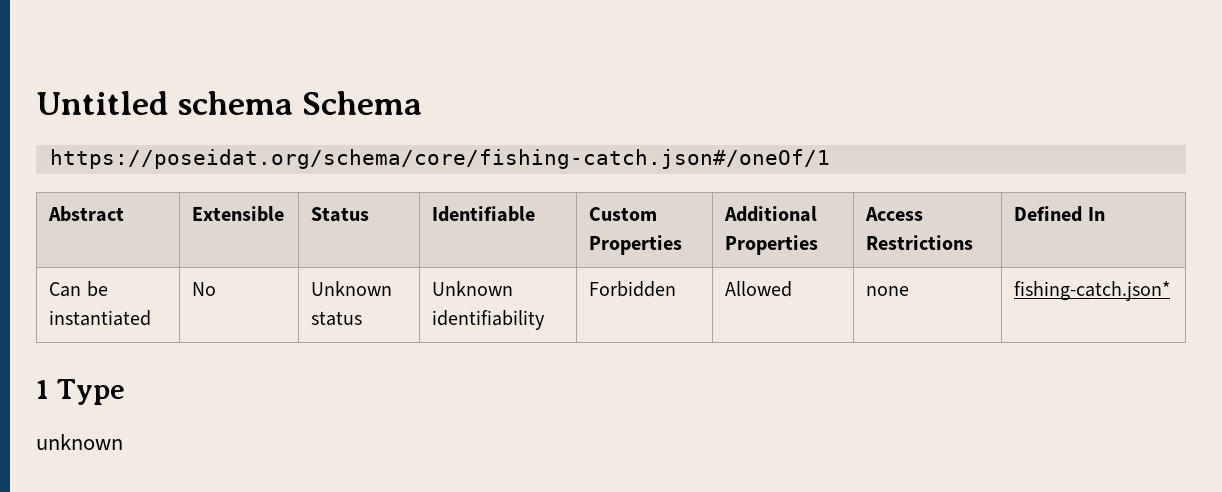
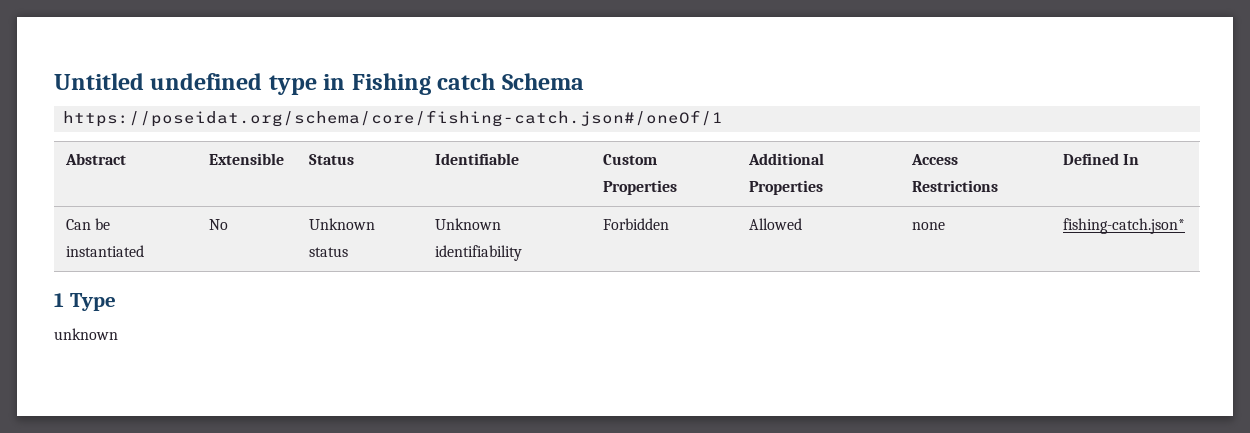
[178,91,294,115] schema -> [150,73,496,95] undefined type in Fishing catch

